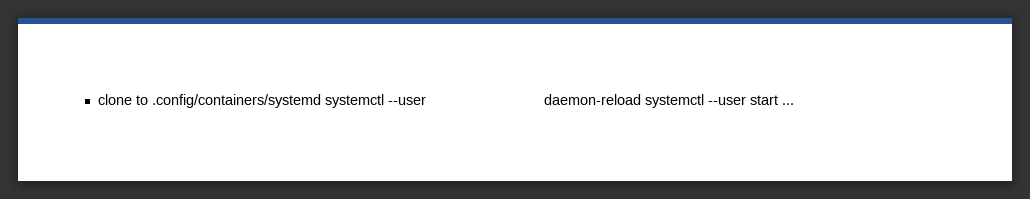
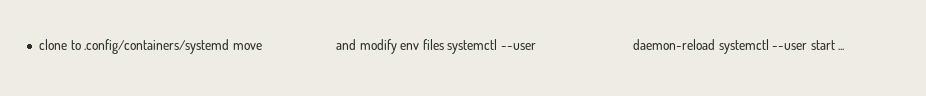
(321, 101) none -> [232,39,444,54] move and modify env files

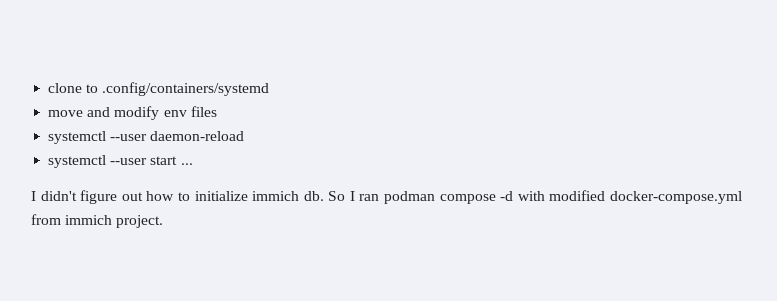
(230, 46) none -> (270, 89) //
(444, 44) none -> (217, 111) //
(715, 44) none -> (245, 136) //
(845, 49) none -> [31,190,742,204] [31,214,164,228] // I didn't figure out how to initialize immich db. So I ran podman compose -d with modified docker-compose.yml from immich project.

